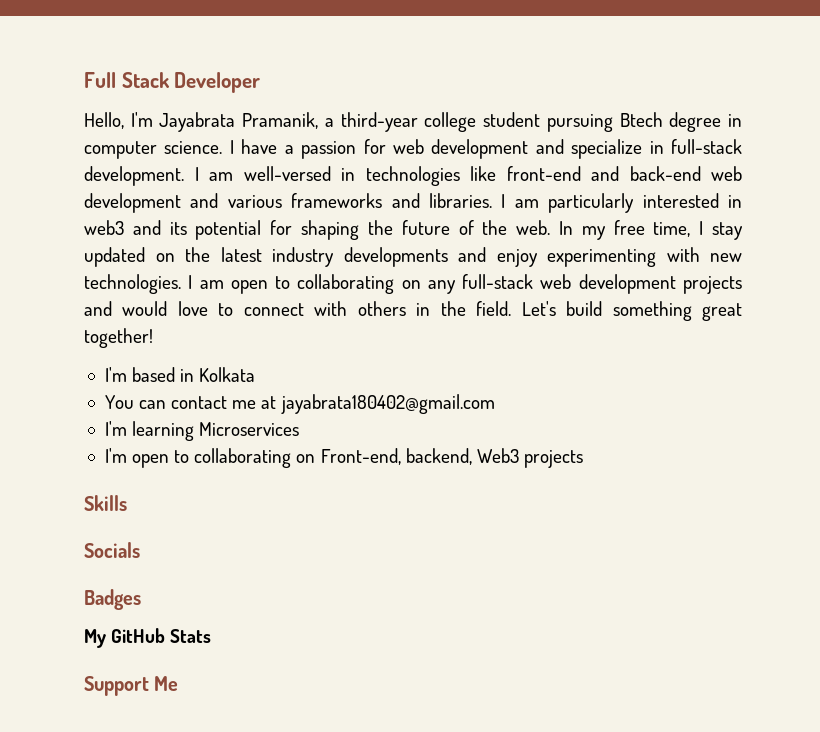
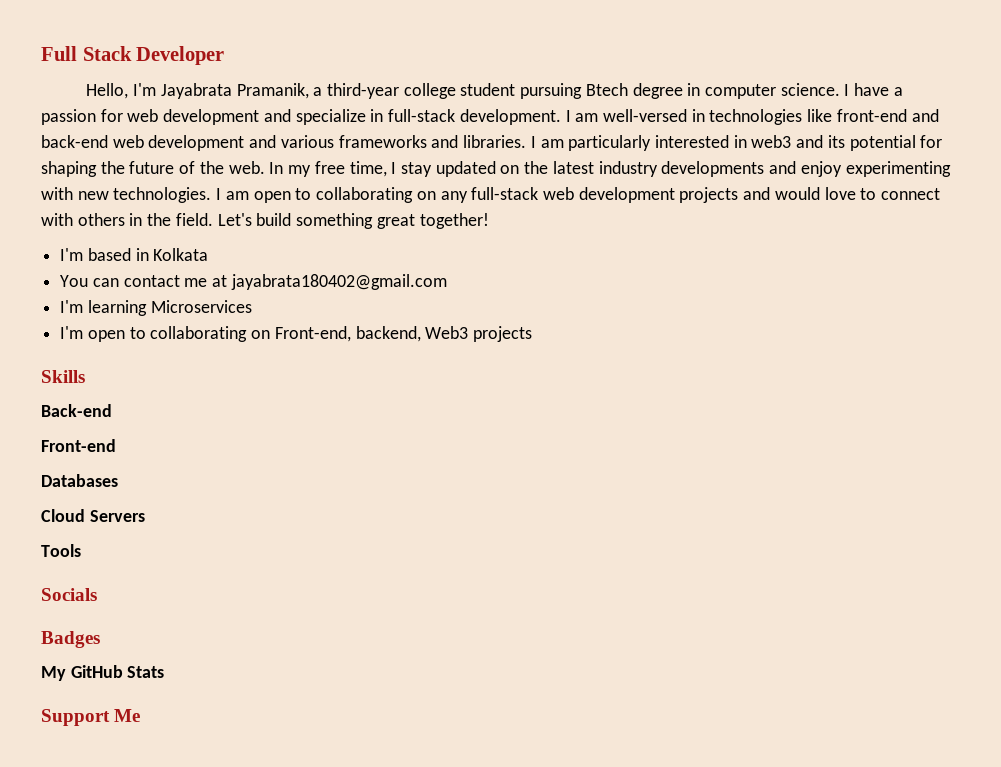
(127, 503) none -> [41,404,112,417] [41,439,116,452] [41,474,118,487] [41,509,145,522] [41,544,81,557] // Back-end // Front-end // Databases // Cloud Servers // Tools

